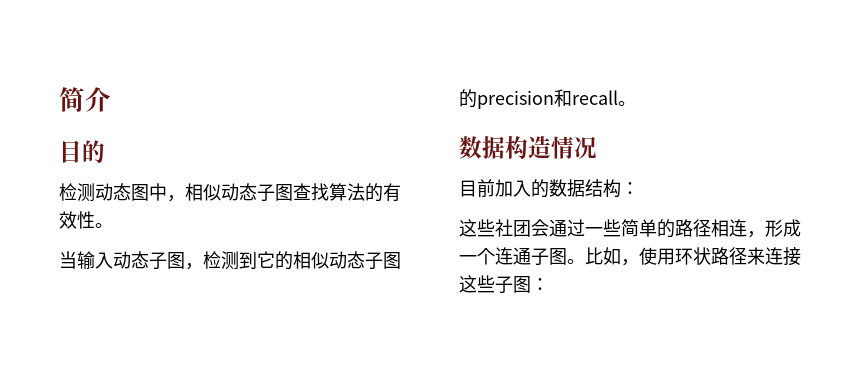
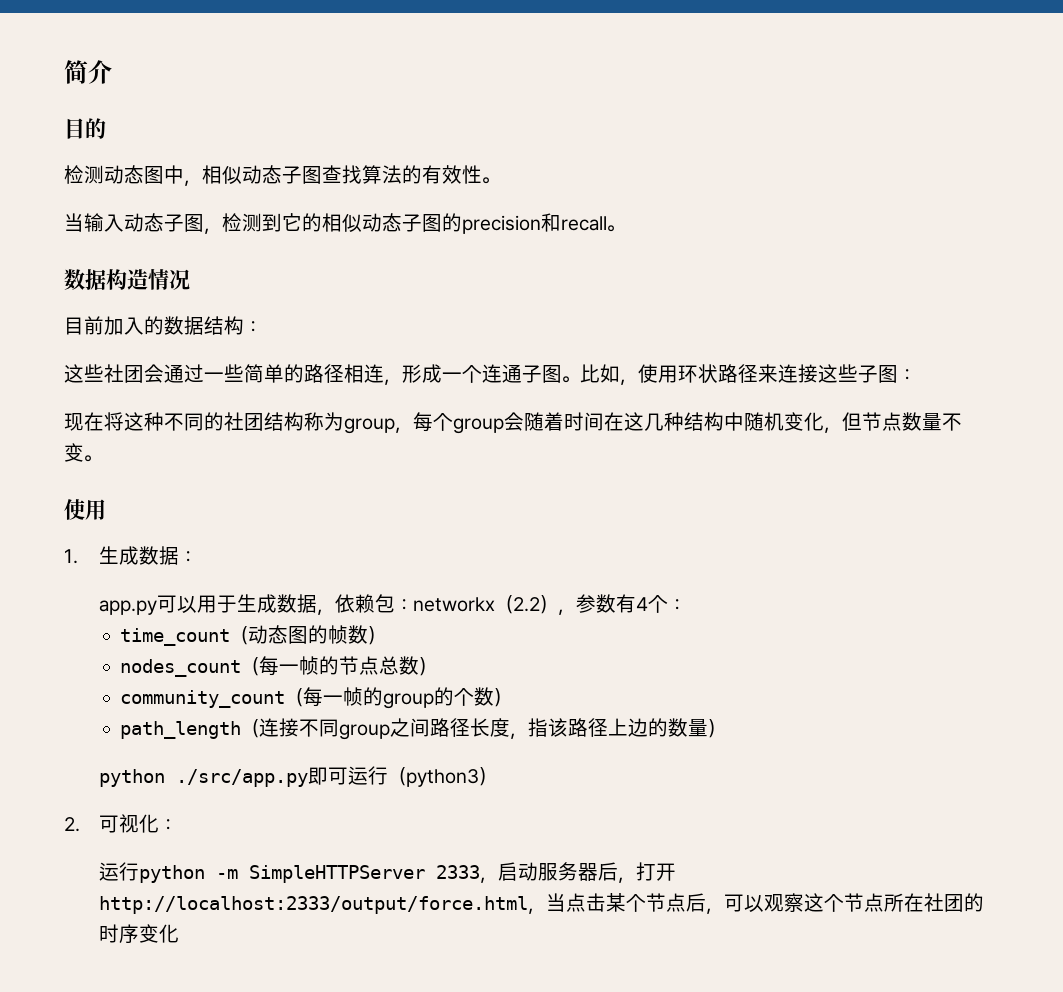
(549, 284) none -> [64,412,962,434] [64,443,102,462] [64,499,106,520] [64,546,197,565] [98,594,686,615] [120,625,387,646] [120,656,438,677] [120,687,513,709] [120,718,727,740] [98,766,497,787] [64,814,177,833] [98,862,676,883] [98,893,984,914] [98,924,179,944] // 现在将这种不同的社团结构称为group，每个group会随着时间在这几种结构中随机变化，但节点数量不变。 // 使用 // 1.生成数据： // app.py可以用于生成数据，依赖包：networkx（2.2），参数有4个： // time_count（动态图的帧数） // nodes_count（每一帧的节点总数） // community_count（每一帧的group的个数） // path_length（连接不同group之间路径长度，指该路径上边的数量） // python ./src/app.py即可运行（python3） // 2.可视化： // 运行python -m SimpleHTTPServer 2333，启动服务器后，打开http://localhost:2333/output/force.html，当点击某个节点后，可以观察这个节点所在社团的时序变化

